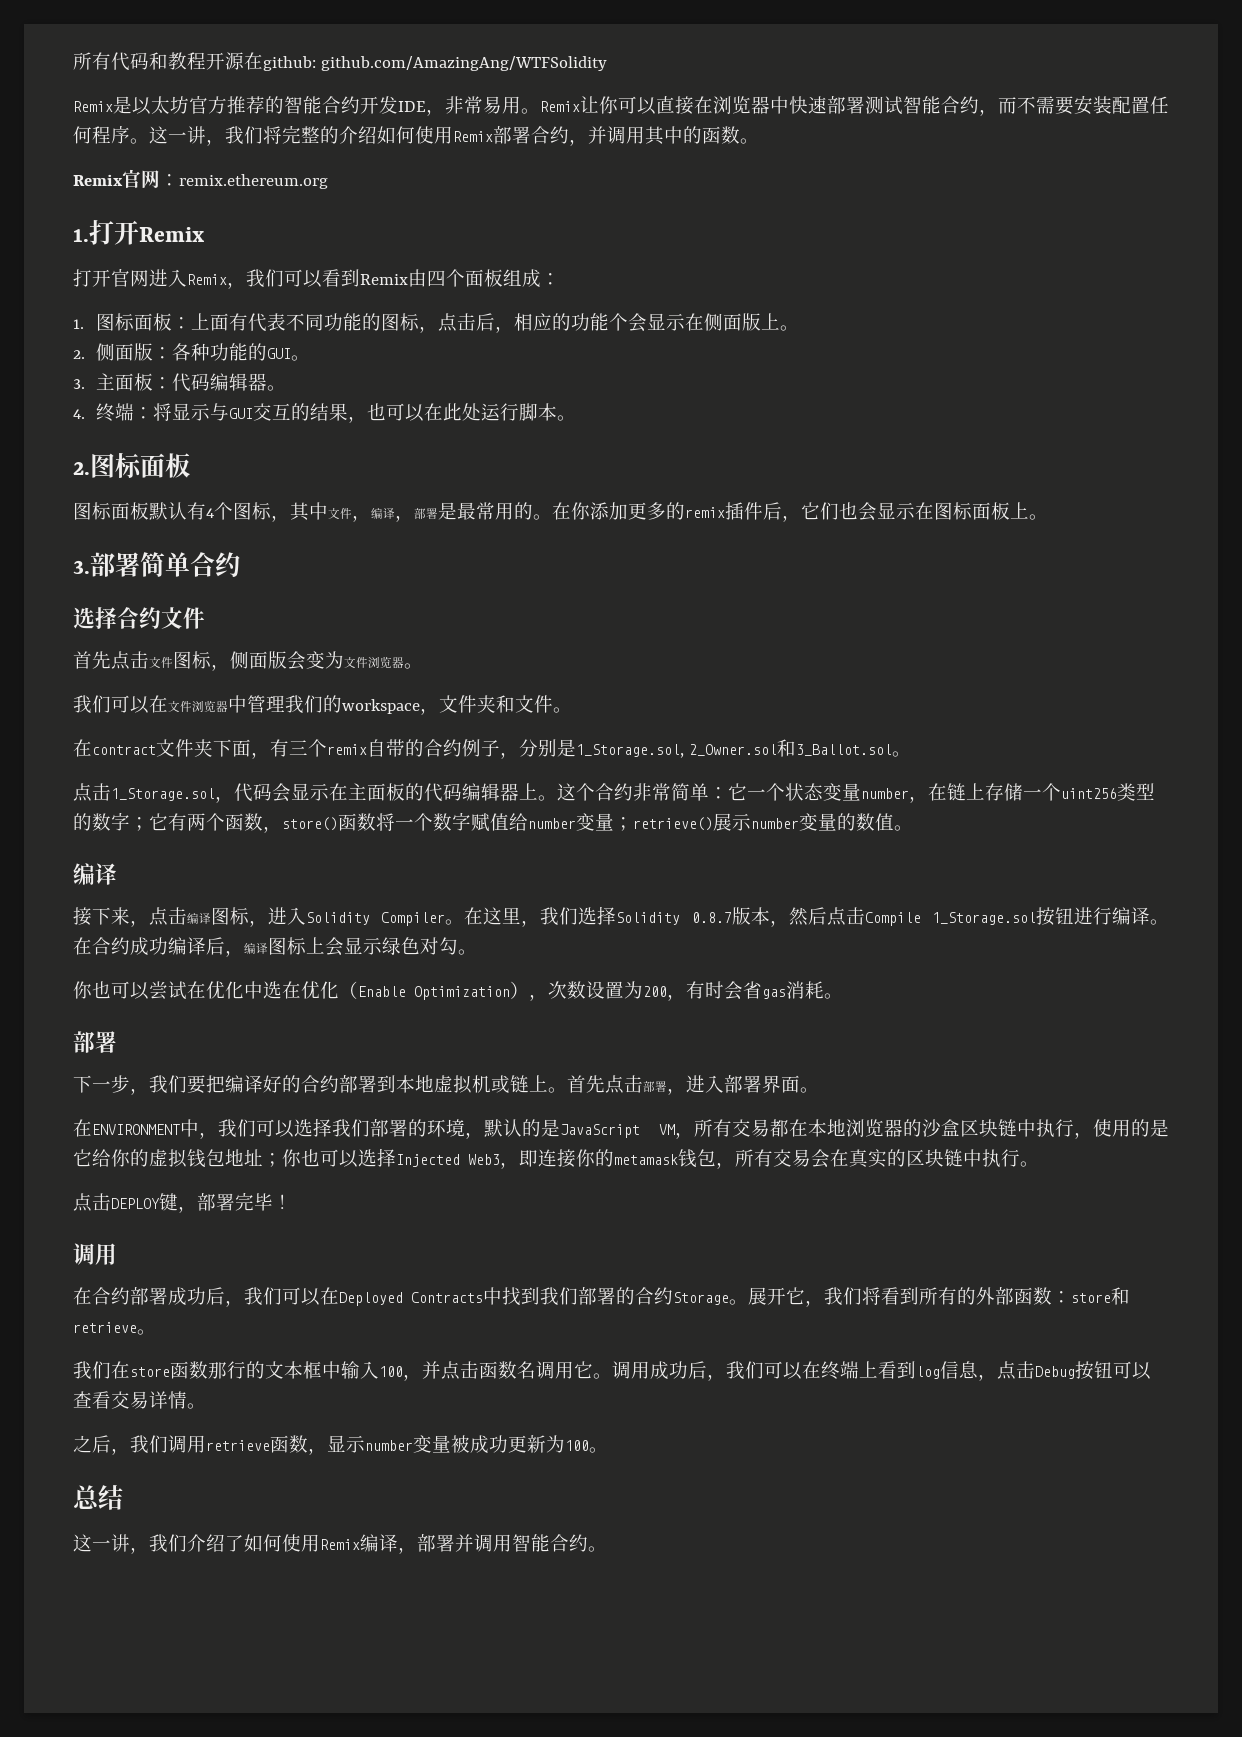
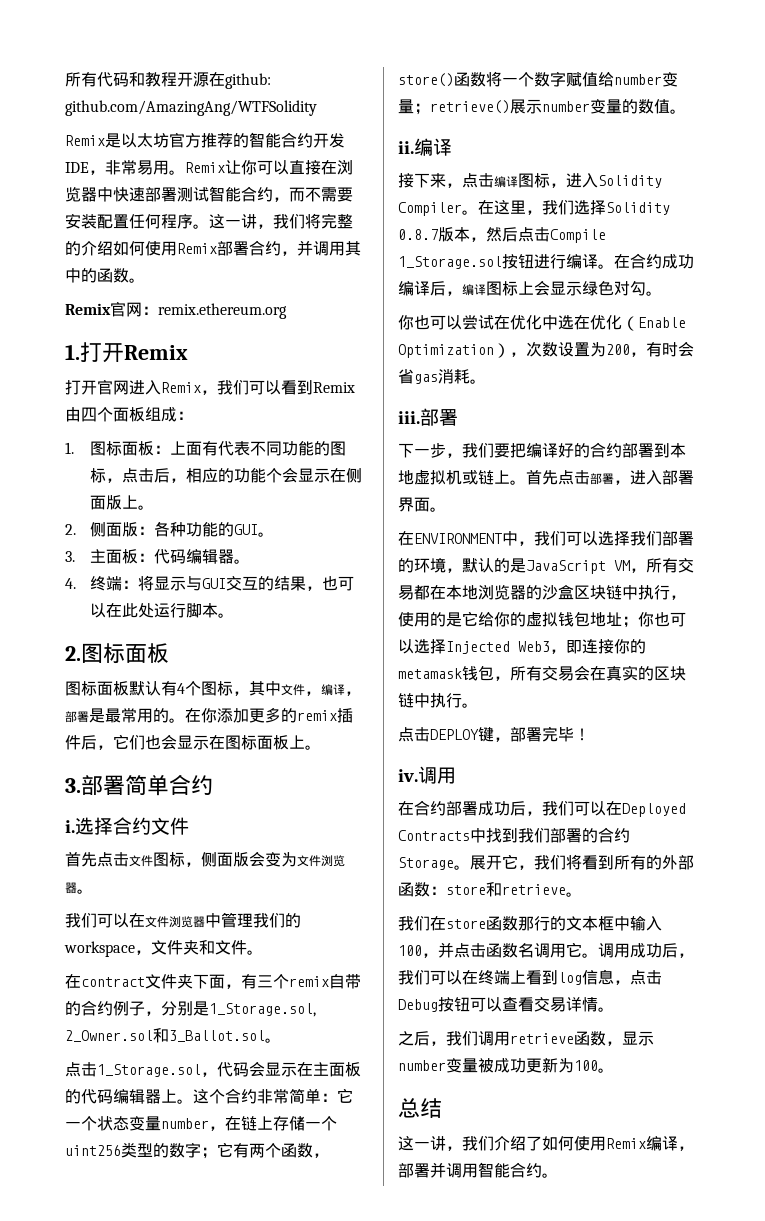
(240, 564) none -> [65,820,75,833] i.
(913, 828) none -> [398,141,414,154] ii.
(843, 996) none -> [398,411,420,424] iii.
(292, 1201) none -> [398,769,418,782] iv.

